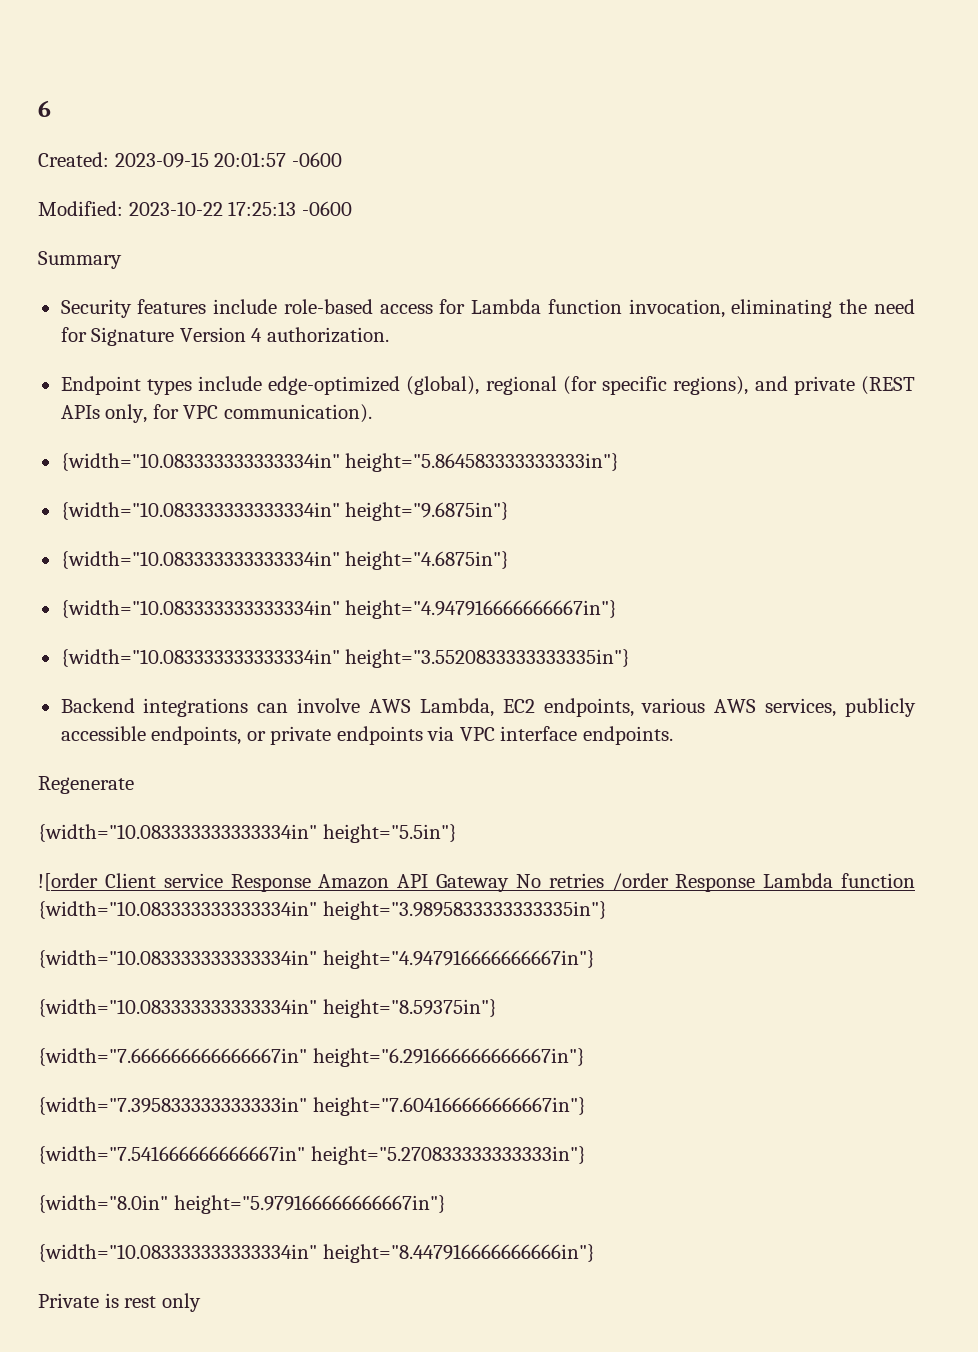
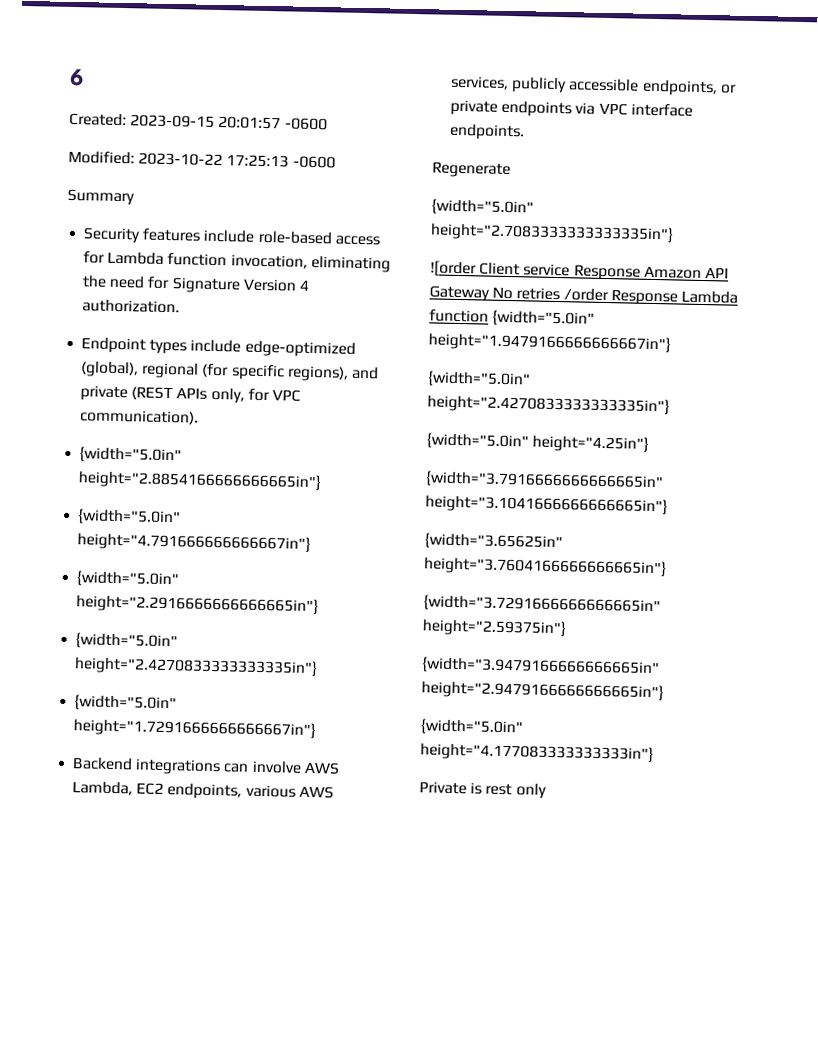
[60,453,620,472] [60,502,510,521] [60,551,510,570] [60,600,618,619] [60,649,631,668] {width="10.083333333333334in" height="5.864583333333333in"} // {width="10.083333333333334in" height="9.6875in"} // {width="10.083333333333334in" height="4.6875in"} // {width="10.083333333333334in" height="4.947916666666667in"} // {width="10.083333333333334in" height="3.5520833333333335in"} -> [79,446,183,464] [78,470,322,492] [77,508,182,526] [77,532,312,553] [76,570,180,588] [76,594,320,616] [75,632,179,650] [74,656,319,678] [74,694,178,712] [73,718,317,740] {width="5.0in" height="2.8854166666666665in"} // {width="5.0in" height="4.791666666666667in"} // {width="5.0in" height="2.2916666666666665in"} // {width="5.0in" height="2.4270833333333335in"} // {width="5.0in" height="1.7291666666666667in"}
[38,824,457,843] {width="10.083333333333334in" height="5.5in"} -> [431,198,534,216] [430,222,674,244] {width="5.0in" height="2.7083333333333335in"}
[38,901,607,920] [38,950,595,969] [38,999,497,1018] [38,1048,585,1067] [38,1097,586,1116] [38,1146,586,1165] [38,1195,446,1214] [38,1244,595,1263] {width="10.083333333333334in" height="3.9895833333333335in"} // {width="10.083333333333334in" height="4.947916666666667in"} // {width="10.083333333333334in" height="8.59375in"} // {width="7.666666666666667in" height="6.291666666666667in"} // {width="7.395833333333333in" height="7.604166666666667in"} // {width="7.541666666666667in" height="5.270833333333333in"} // {width="8.0in" height="5.979166666666667in"} // {width="10.083333333333334in" height="8.447916666666666in"} -> [492,309,596,327] [428,332,671,354] [427,370,531,388] [427,394,670,416] [426,432,650,453] [425,470,664,491] [425,494,668,516] [424,532,563,551] [424,556,667,578] [423,594,661,615] [422,618,567,638] [421,656,660,677] [421,680,664,702] [420,718,523,736] [420,742,654,764] {width="5.0in" height="1.9479166666666667in"} // {width="5.0in" height="2.4270833333333335in"} // {width="5.0in" height="4.25in"} // {width="3.7916666666666665in" height="3.1041666666666665in"} // {width="3.65625in" height="3.7604166666666665in"} // {width="3.7291666666666665in" height="2.59375in"} // {width="3.9479166666666665in" height="2.9479166666666665in"} // {width="5.0in" height="4.177083333333333in"}

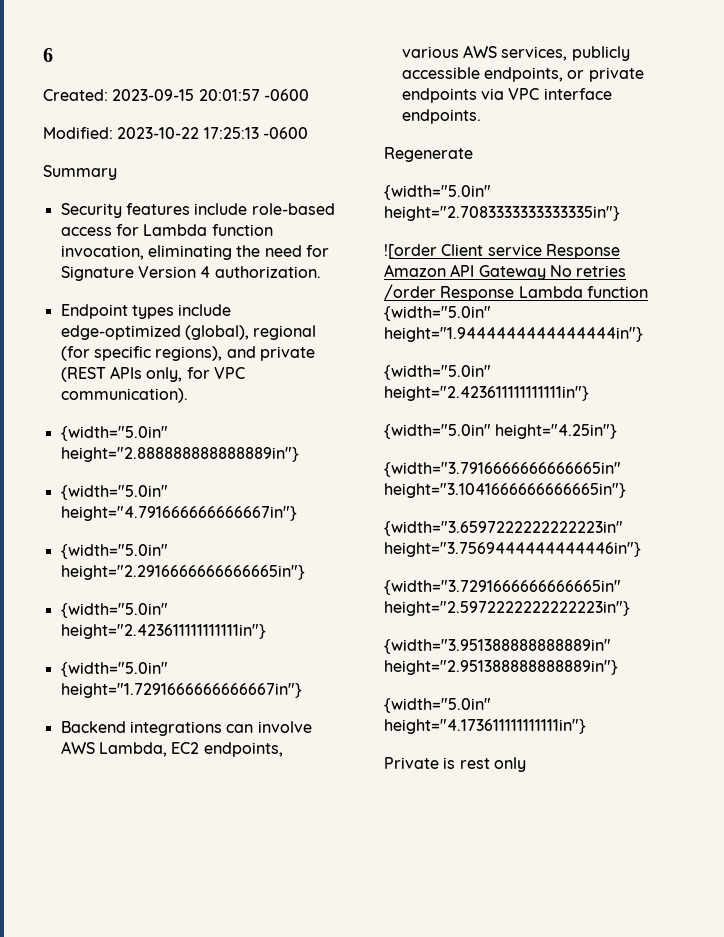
[78,470,322,492] height="2.8854166666666665in"} -> [60,447,299,462] height="2.888888888888889in"}
[74,656,319,678] height="2.4270833333333335in"} -> [60,624,266,639] height="2.423611111111111in"}
[428,332,671,354] [427,370,531,388] [427,394,670,416] height="1.9479166666666667in"} // {width="5.0in" height="2.4270833333333335in"} -> [384,327,643,342] [384,365,491,380] [384,386,589,401] height="1.9444444444444444in"} // {width="5.0in" height="2.423611111111111in"}
[424,532,563,551] [424,556,667,578] {width="3.65625in" height="3.7604166666666665in"} -> [384,521,623,536] [384,542,641,557] {width="3.6597222222222223in" height="3.7569444444444446in"}
[422,618,567,638] [421,656,660,677] [421,680,664,702] [420,718,523,736] [420,742,654,764] height="2.59375in"} // {width="3.9479166666666665in" height="2.9479166666666665in"} // {width="5.0in" height="4.177083333333333in"} -> [384,601,630,616] [384,639,611,654] [384,660,618,675] [384,698,491,713] [384,719,586,734] height="2.5972222222222223in"} // {width="3.951388888888889in" height="2.951388888888889in"} // {width="5.0in" height="4.173611111111111in"}

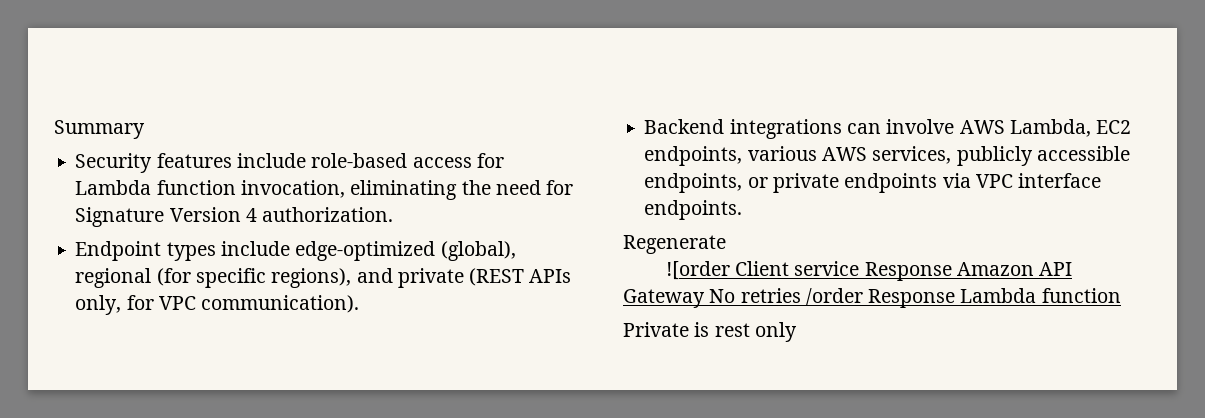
[43,48,53,62] [43,89,309,101] [43,127,308,139] 6 // Created: 2023-09-15 20:01:57 -0600 // Modified: 2023-10-22 17:25:13 -0600 // -> (54, 129) none
[60,426,168,441] [60,447,299,462] [60,485,168,500] [60,506,297,521] [60,544,168,559] [60,565,305,580] [60,603,168,618] [60,624,266,639] [60,662,168,677] [60,683,302,698] // {width="5.0in" height="2.888888888888889in"} // {width="5.0in" height="4.791666666666667in"} // {width="5.0in" height="2.2916666666666665in"} // {width="5.0in" height="2.423611111111111in"} // {width="5.0in" height="1.7291666666666667in"} -> (360, 304) none
[384,185,491,200] [384,206,620,221] // {width="5.0in" height="2.7083333333333335in"} -> (726, 244) none
[384,306,491,321] [384,327,643,342] [384,365,491,380] [384,386,589,401] [384,424,618,439] [384,462,621,477] [384,483,626,498] [384,521,623,536] [384,542,641,557] [384,580,621,595] [384,601,630,616] [384,639,611,654] [384,660,618,675] [384,698,491,713] [384,719,586,734] {width="5.0in" height="1.9444444444444444in"} // {width="5.0in" height="2.423611111111111in"} // {width="5.0in" height="4.25in"} // {width="3.7916666666666665in" height="3.1041666666666665in"} // {width="3.6597222222222223in" height="3.7569444444444446in"} // {width="3.7291666666666665in" height="2.5972222222222223in"} // {width="3.951388888888889in" height="2.951388888888889in"} // {width="5.0in" height="4.173611111111111in"} -> (1121, 295) none

